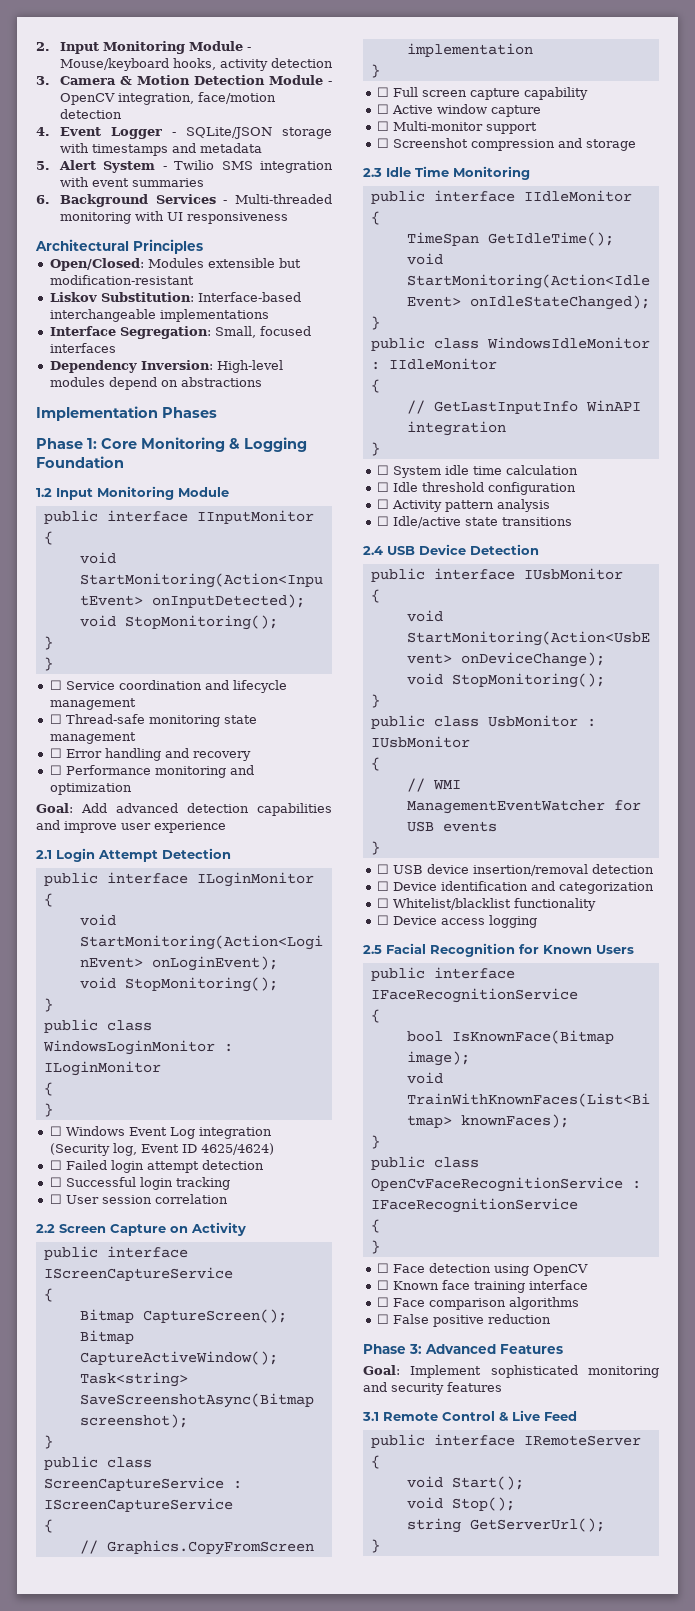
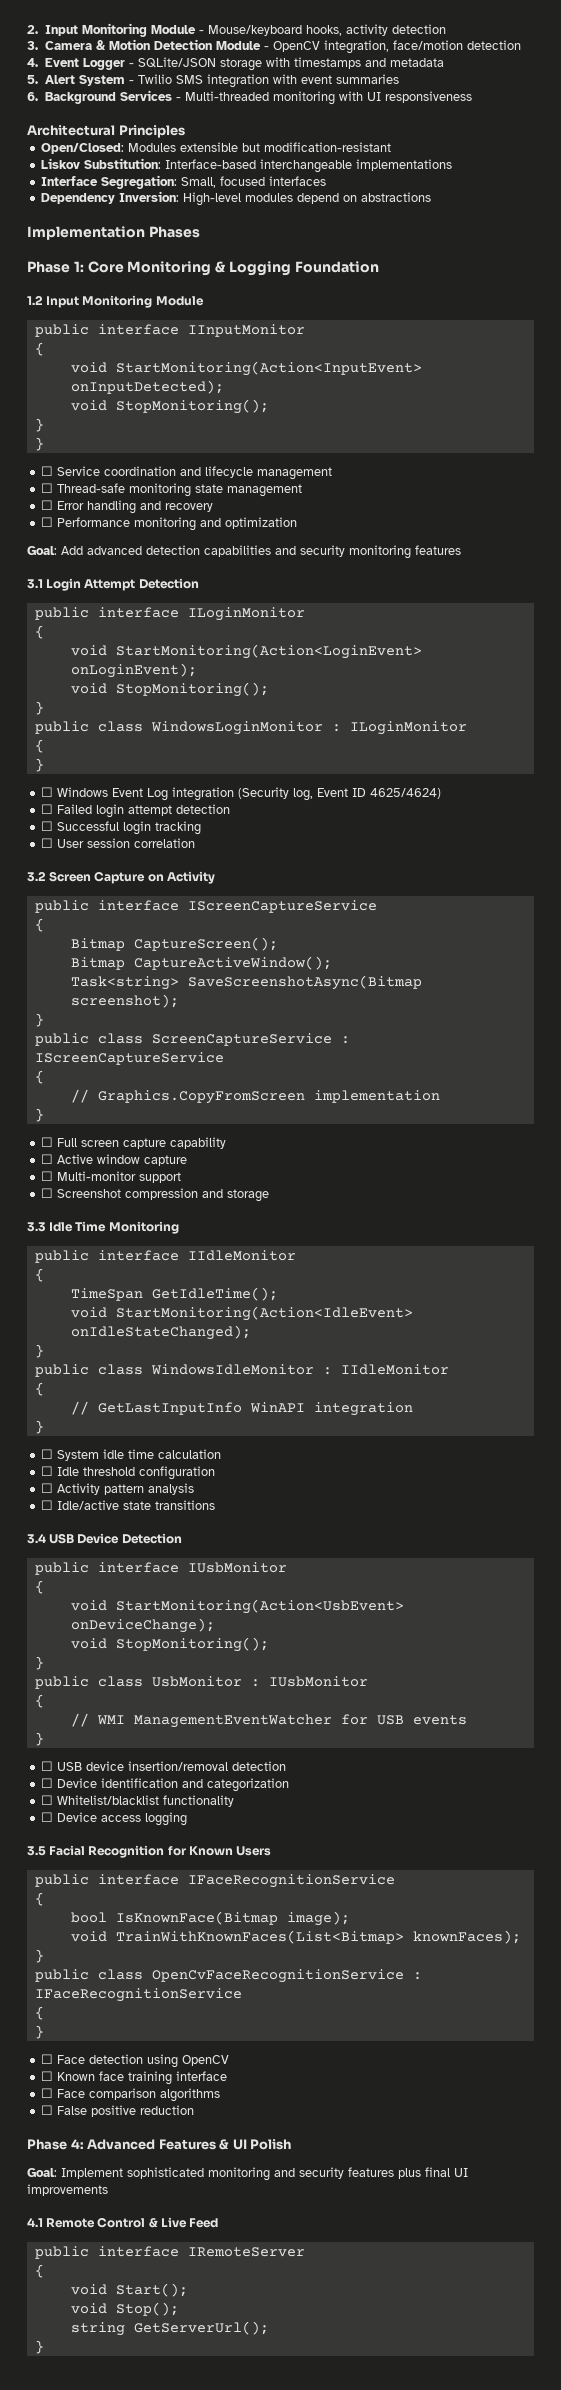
[64,821,226,833] [36,850,52,859] improve user experience // 2.1 -> [300,545,461,559] [27,579,43,589] security monitoring features // 3.1
[36,1224,55,1233] 2.2 -> [27,871,46,882] 3.2
[363,168,382,177] 2.3 -> [27,1222,46,1232] 3.3
[363,546,383,555] 2.4 -> [27,1534,46,1544] 3.4
[363,945,382,954] 2.5 -> [27,1846,46,1856] 3.5
[409,1344,422,1354] 3: -> [70,2139,84,2149] 4:
(563, 1349) none -> [219,2139,292,2150] & UI Polish
[362,1412,379,1421] // 3.1 -> [398,2167,468,2179] [27,2184,108,2196] [27,2218,43,2227] plus final UI improvements // 4.1

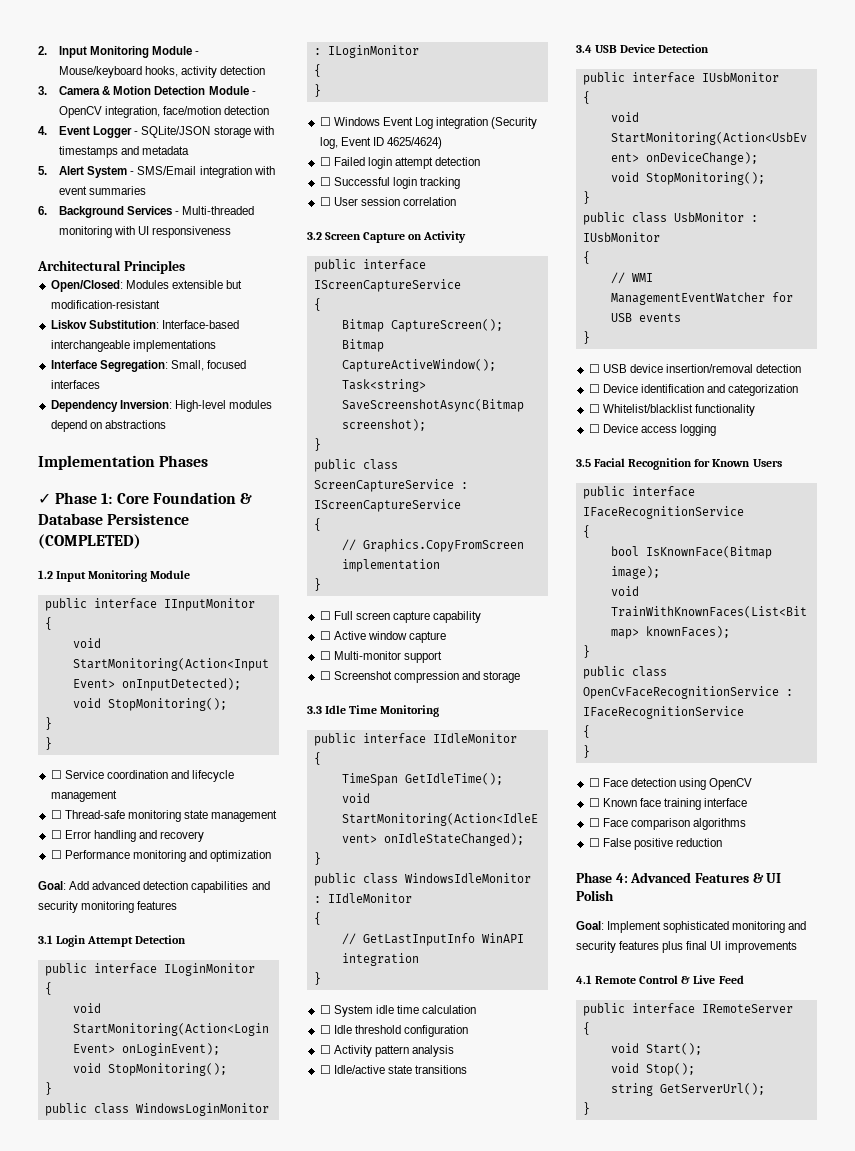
[138,74,204,84] Twilio SMS -> [137,166,197,175] SMS/Email
(200, 232) none -> [38,493,51,504] ✓
[127,261,379,276] Monitoring & Logging Foundation -> [152,492,252,504] [38,513,190,525] [38,534,141,549] Foundation & Database Persistence (COMPLETED)

